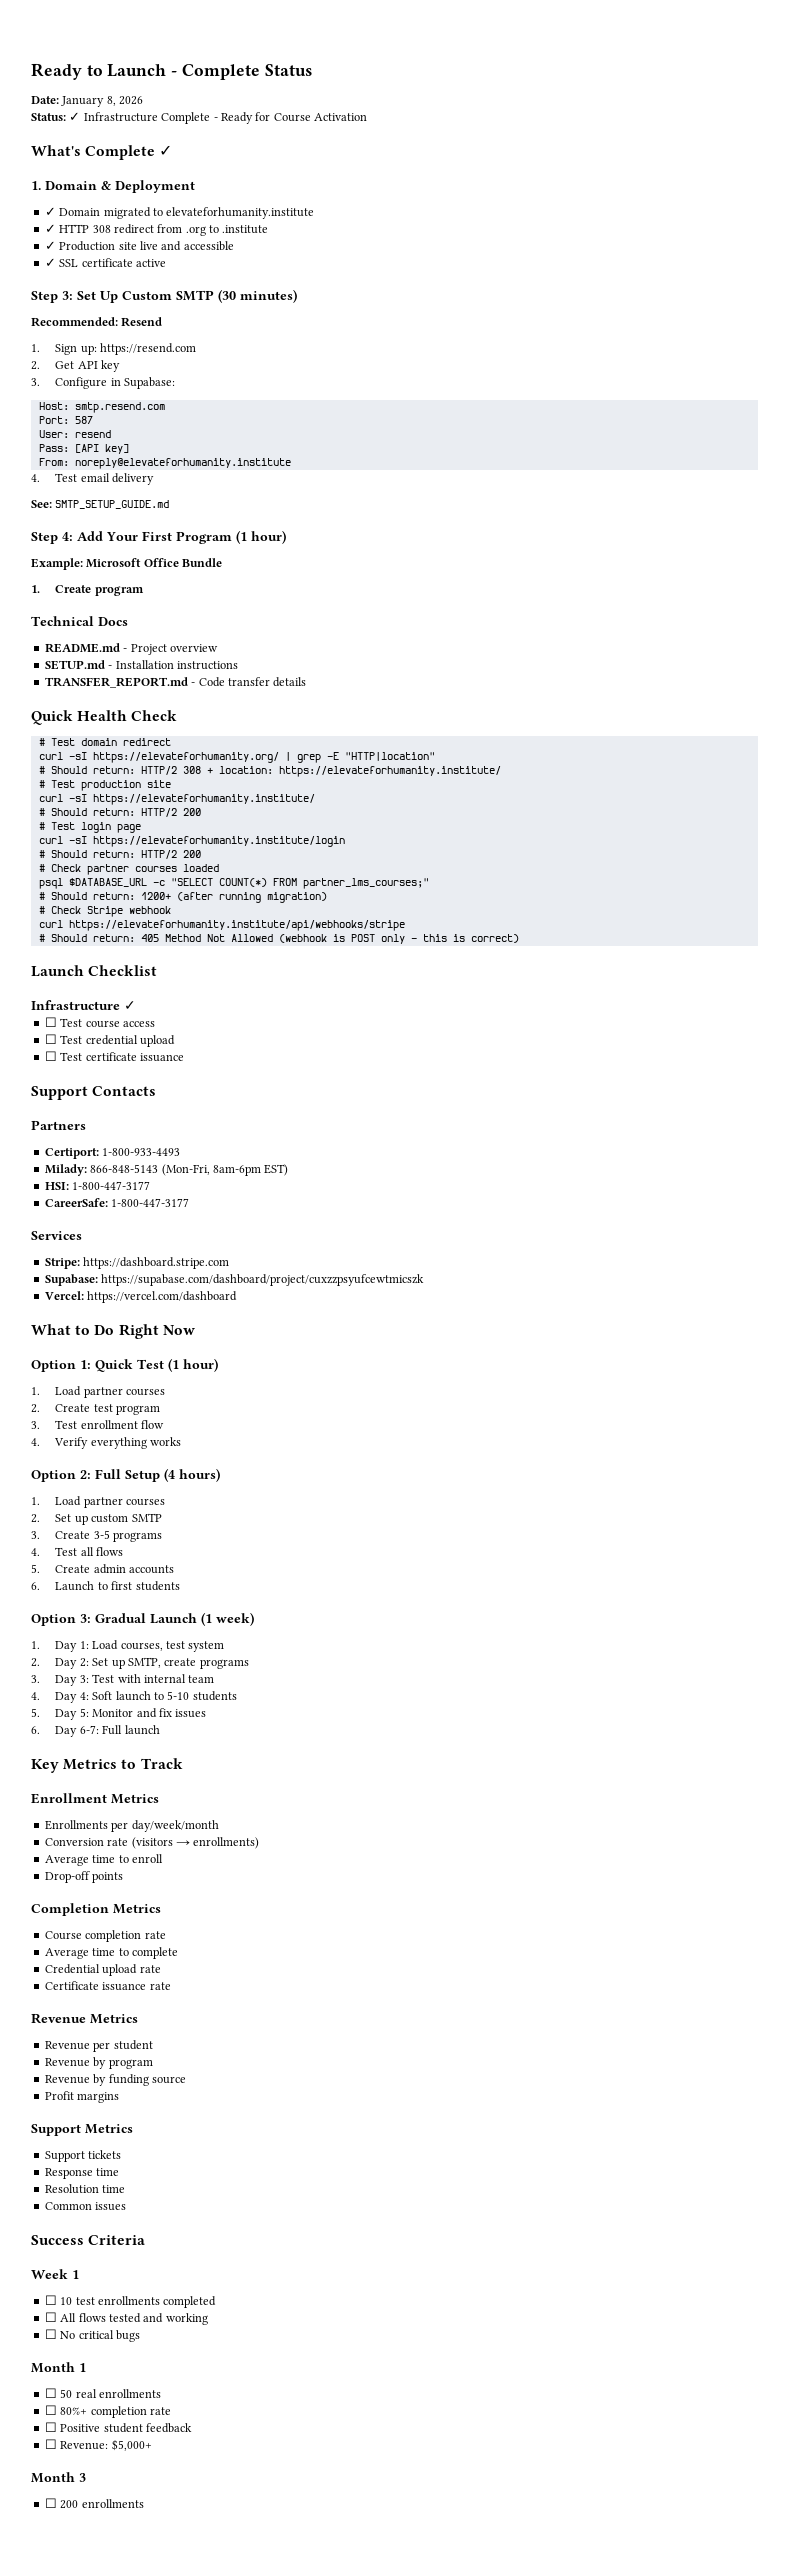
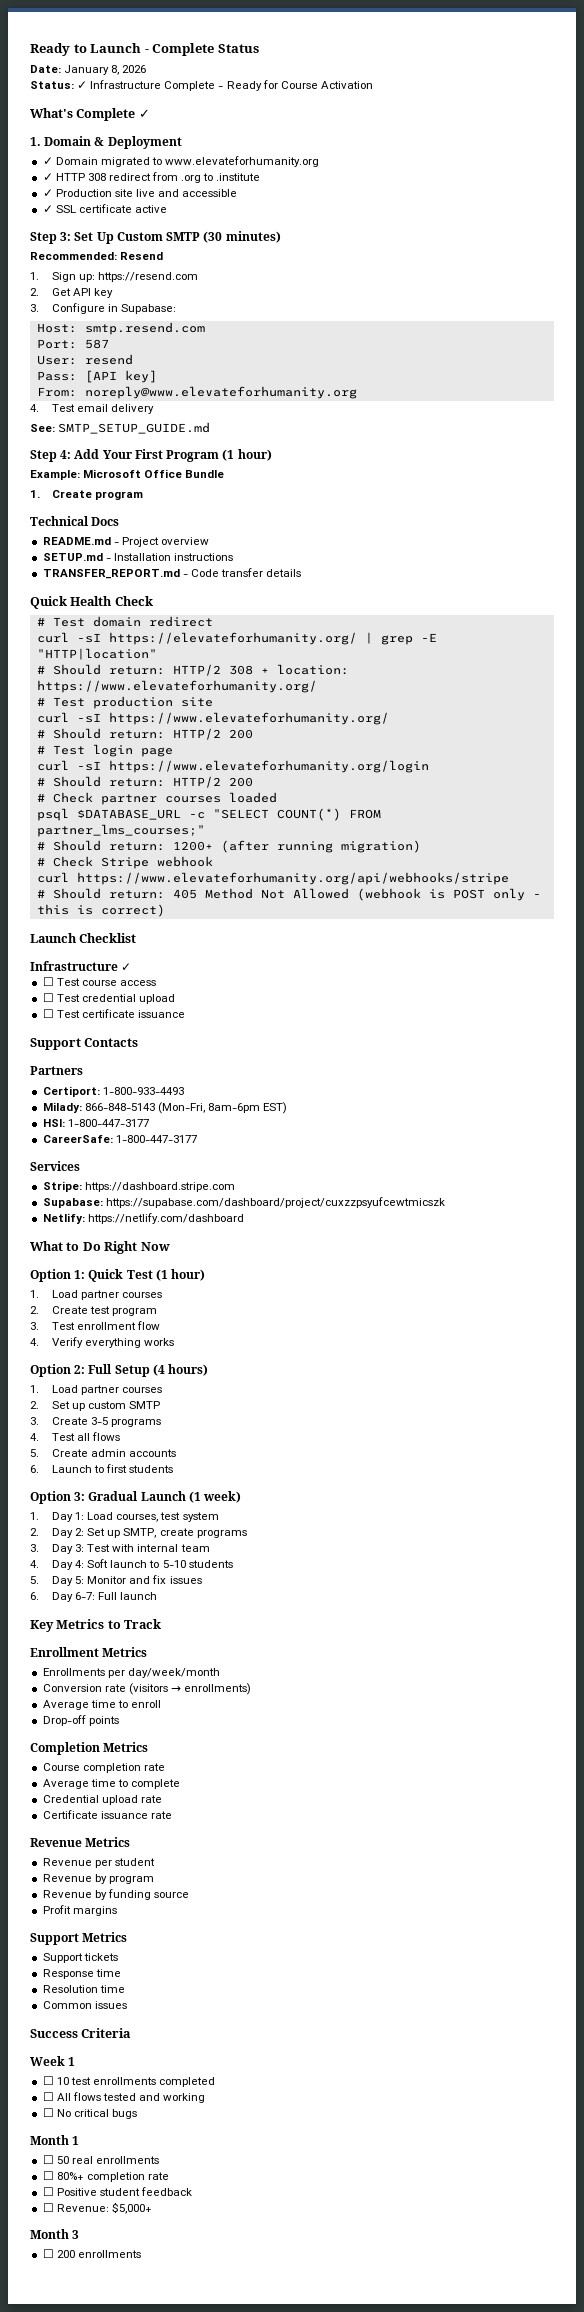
[166,207,315,219] elevateforhumanity.institute -> [165,156,320,167] www.elevateforhumanity.org
[74,458,291,469] noreply@elevateforhumanity.institute -> [84,386,357,399] noreply@www.elevateforhumanity.org
[278,766,501,777] https://elevateforhumanity.institute/ -> [36,680,317,693] https://www.elevateforhumanity.org/
[92,794,315,805] https://elevateforhumanity.institute/ -> [108,712,389,725] https://www.elevateforhumanity.org/
[92,836,345,847] https://elevateforhumanity.institute/login -> [108,760,429,773] https://www.elevateforhumanity.org/login
[68,920,405,931] https://elevateforhumanity.institute/api/webhooks/stripe -> [76,872,509,885] https://www.elevateforhumanity.org/api/webhooks/stripe
[44,1291,238,1303] Vercel: https://vercel.com/dashboard -> [42,1213,244,1224] Netlify: https://netlify.com/dashboard

